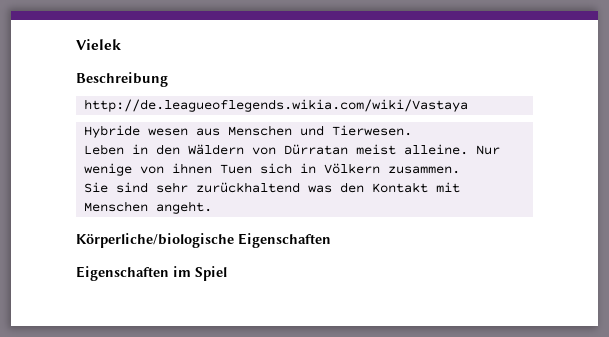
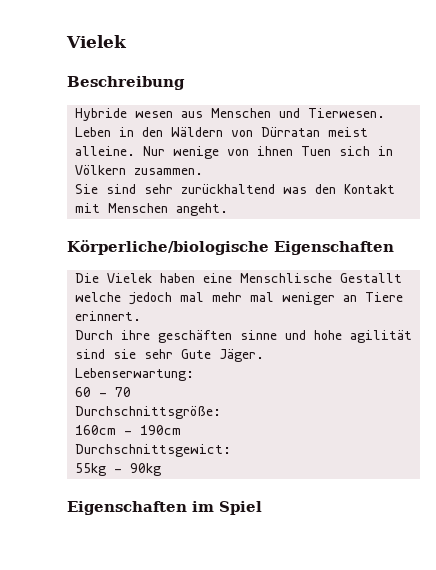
[83,99,468,112] // http://de.leagueoflegends.wikia.com/wiki/Vastaya -> (185, 83) none
(331, 240) none -> [74,273,402,283] [74,292,403,305] [74,311,141,321] [74,330,412,343] [74,349,264,362] [74,368,194,381] [74,387,131,397] [74,406,221,419] [74,425,181,435] [74,444,231,457] [74,463,161,476] // Die Vielek haben eine Menschlische Gestallt welche jedoch mal mehr mal weniger an Tiere erinnert. // Durch ihre geschäften sinne und hohe agilität sind sie sehr Gute Jäger. // Lebenserwartung: // 60 - 70 // Durchschnittsgröße: // 160cm - 190cm // Durchschnittsgewict: // 55kg - 90kg

